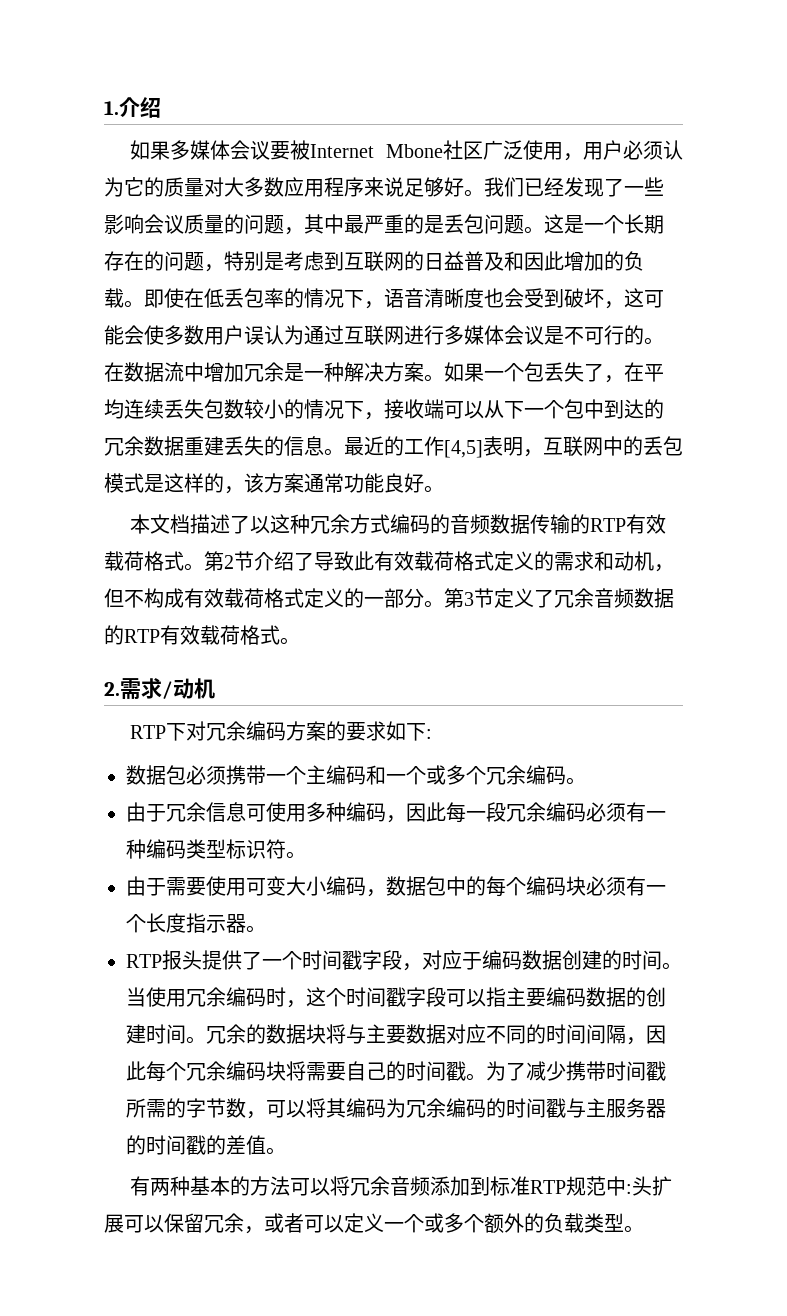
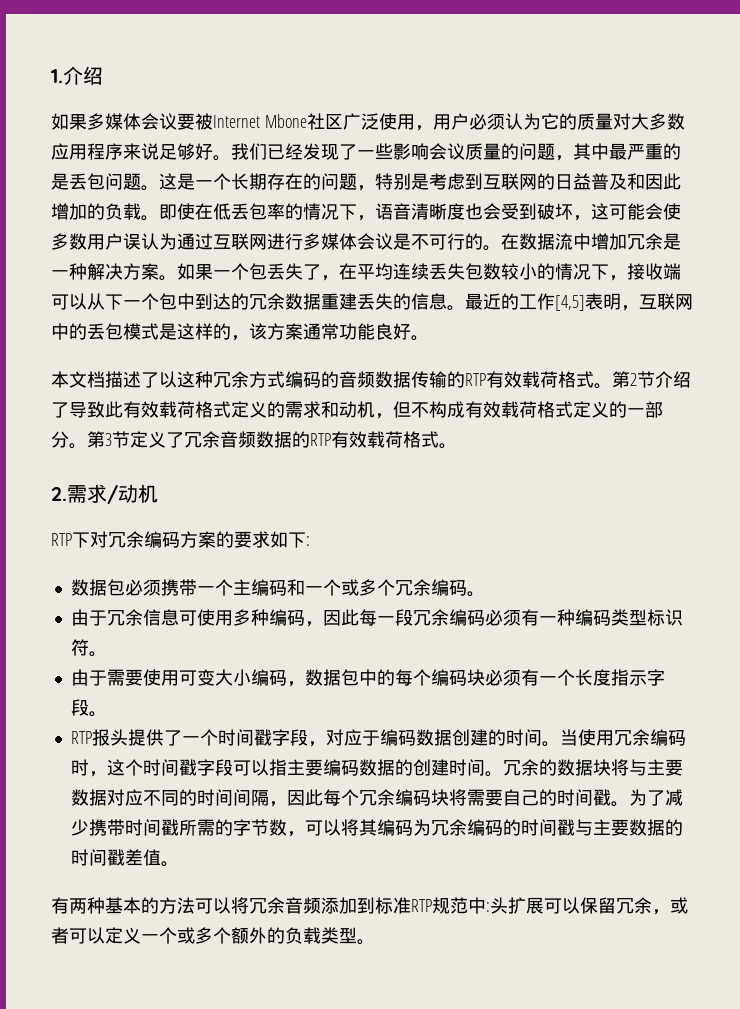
[226,914,246,933] 器 -> [646,669,665,686] [70,699,89,716] 字段
[606,1098,666,1118] [126,1135,226,1155] 服务器的时间戳的 -> [610,819,683,836] [70,849,125,866] 要数据的时间戳

